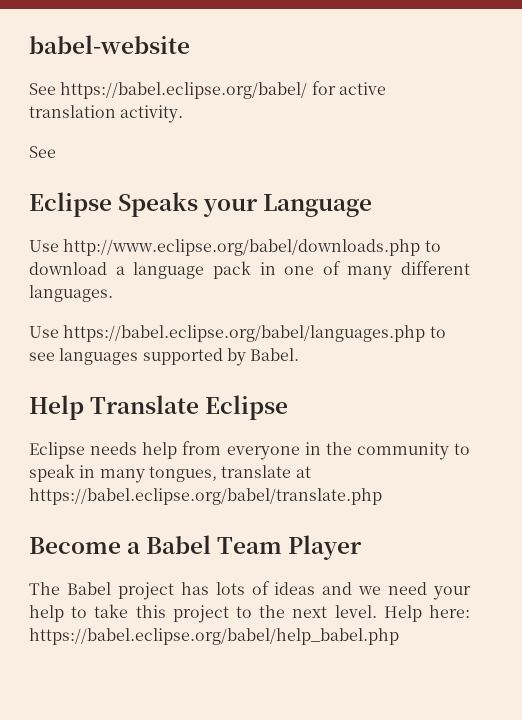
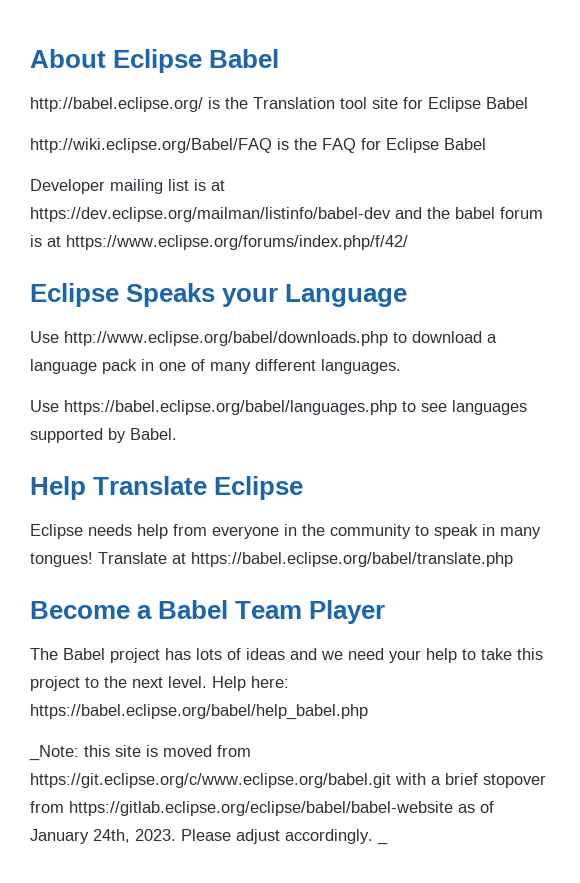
[29,35,190,54] [29,81,386,99] [29,105,184,123] [29,146,56,158] babel-website // See https://babel.eclipse.org/babel/ for active translation activity. // See -> [30,49,280,73] [30,97,528,112] [30,138,486,153] [30,179,225,194] [30,207,543,222] [30,235,408,250] About Eclipse Babel // http://babel.eclipse.org/ is the Translation tool site for Eclipse Babel // http://wiki.eclipse.org/Babel/FAQ is the FAQ for Eclipse Babel // Developer mailing list is at https://dev.eclipse.org/mailman/listinfo/babel-dev and the babel forum is at https://www.eclipse.org/forums/index.php/f/42/
[148,465,292,482] tongues, translate -> [30,552,167,567] tongues! Translate
(399, 636) none -> [29,745,251,761] [30,773,546,788] [30,801,494,816] [30,829,388,845] // _Note: this site is moved from https://git.eclipse.org/c/www.eclipse.org/babel.git with a brief stopover from https://gitlab.eclipse.org/eclipse/babel/babel-website as of January 24th, 2023. Please adjust accordingly. _

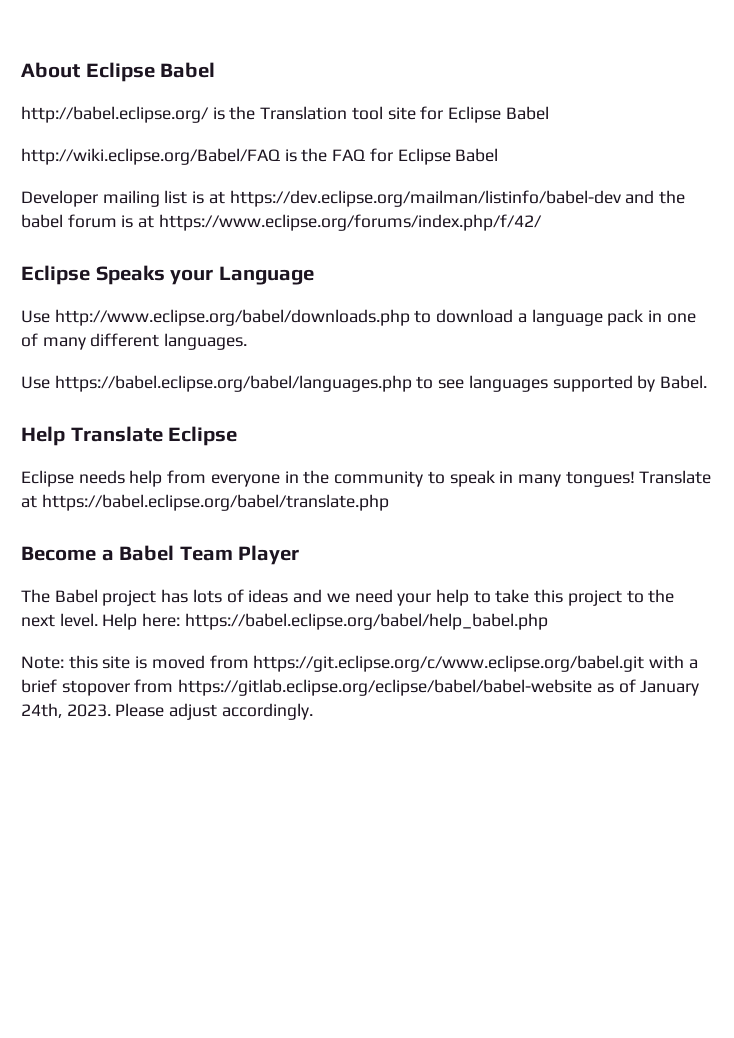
[29,745,79,761] _Note: -> [21,656,64,669] Note:
[377,841,388,845] _ -> (313, 711) none

